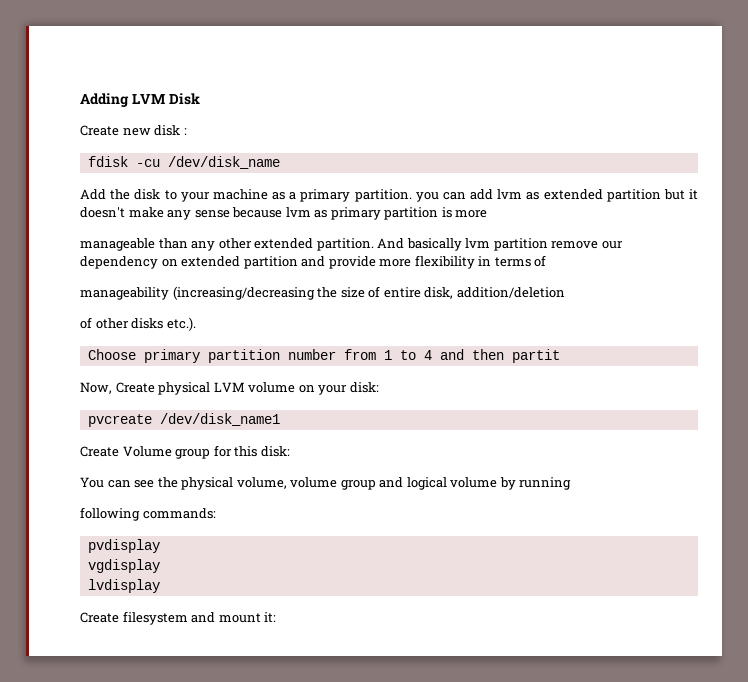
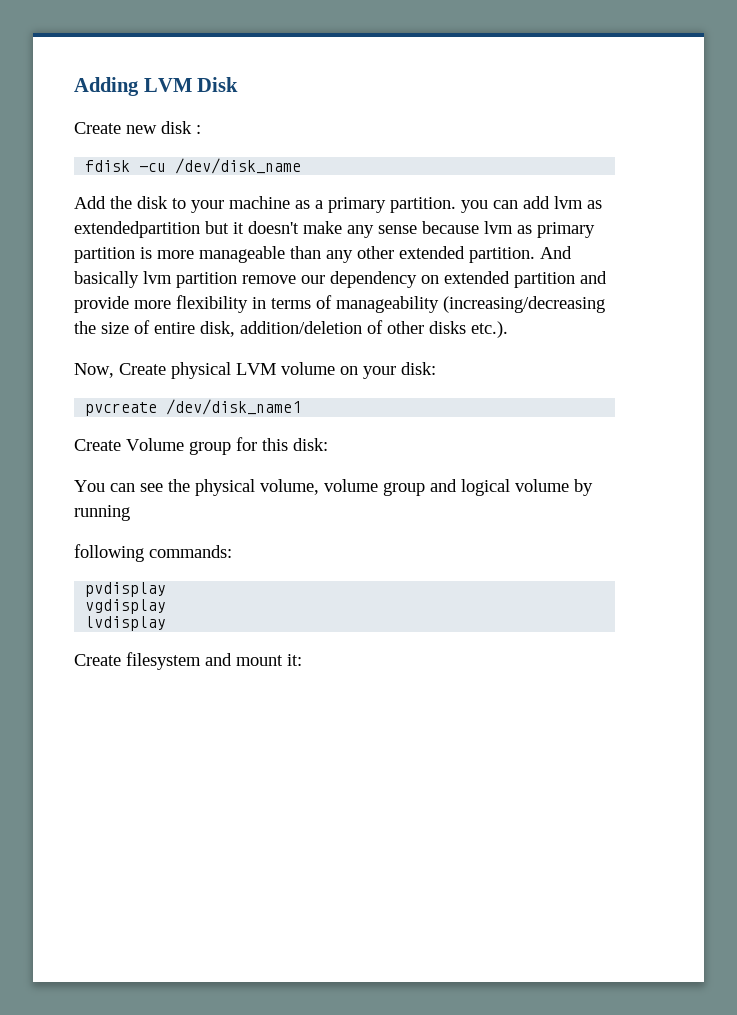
[543,189,661,202] extended partition -> [74,221,200,238] extendedpartition
(488, 214) // -> (194, 254) none
(547, 261) // -> (332, 302) none
(565, 292) // -> (362, 327) none
[87,349,560,363] // Choose primary partition number from 1 to 4 and then partit -> (508, 329) none

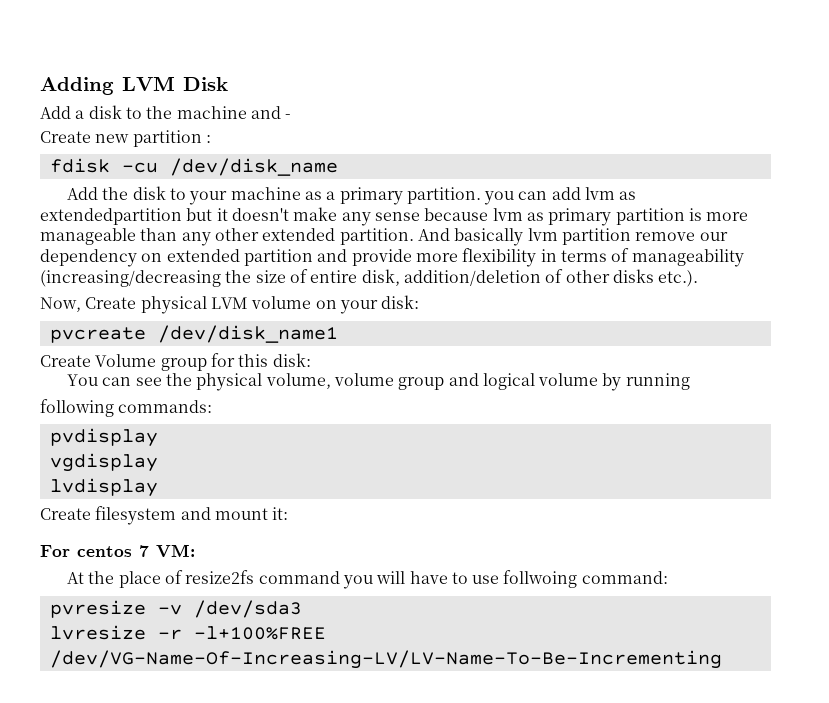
(239, 84) none -> [40,105,292,119] // Add a disk to the machine and -
[161,121,192,134] disk -> [132,130,202,147] partition
(302, 660) none -> [40,544,195,557] [66,570,668,589] [49,600,302,618] [49,625,326,640] [49,650,722,669] // For centos 7 VM: // At the place of resize2fs command you will have to use follwoing command: // pvresize -v /dev/sda3 // lvresize -r -l+100%FREE /dev/VG-Name-Of-Increasing-LV/LV-Name-To-Be-Incrementing

